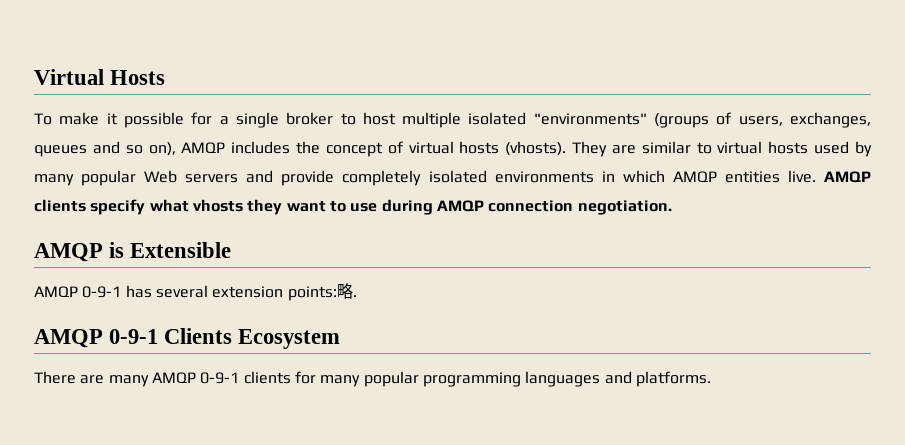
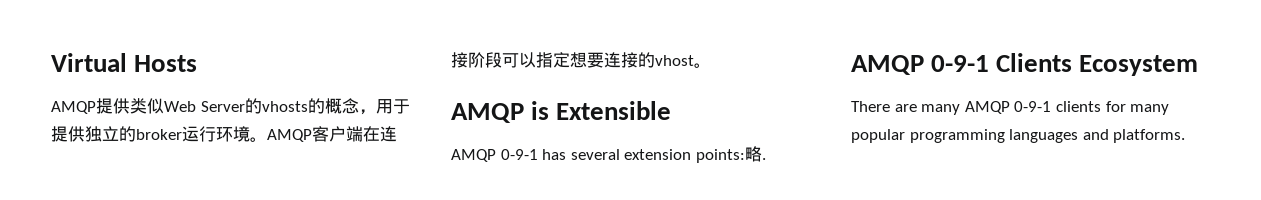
[34,112,871,128] [34,141,873,157] [34,170,871,186] [34,199,672,215] To make it possible for a single broker to host multiple isolated "environments" (groups of users, exchanges, queues and so on), AMQP includes the concept of virtual hosts (vhosts). They are similar to virtual hosts used by many popular Web servers and provide completely isolated environments in which AMQP entities live. AMQP clients specify what vhosts they want to use during AMQP connection negotiation. -> [51,98,410,115] [51,126,397,142] [451,52,711,68] AMQP提供类似Web Server的vhosts的概念，用于提供独立的broker运行环境。AMQP客户端在连接阶段可以指定想要连接的vhost。

